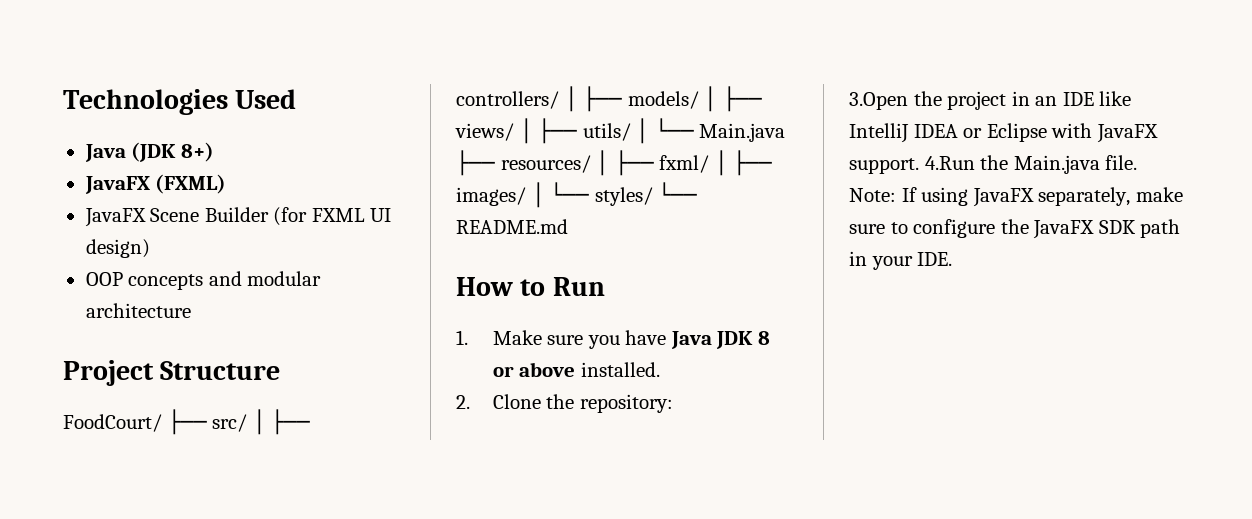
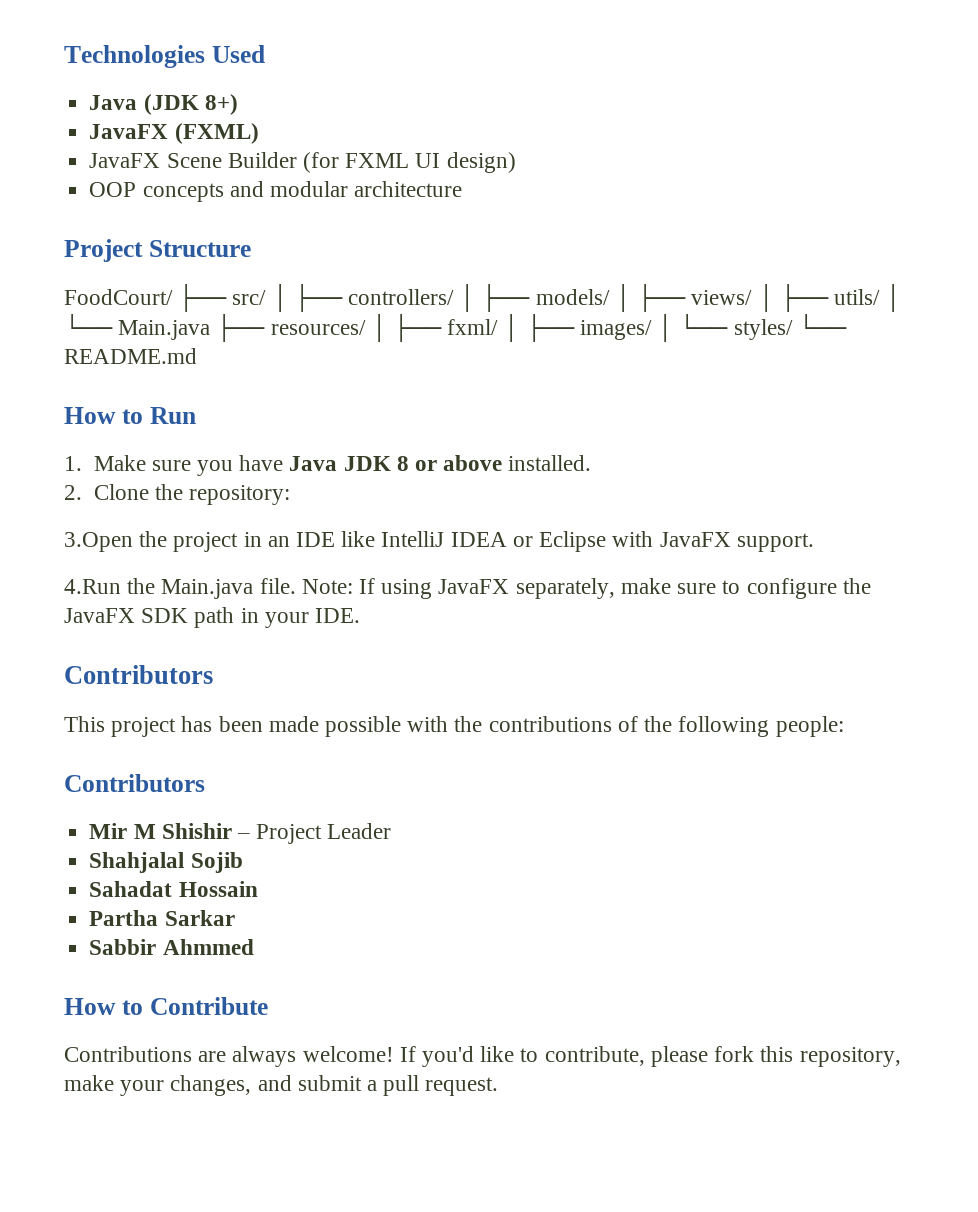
(919, 166) none -> (814, 542) //
(953, 259) none -> [64,665,213,684] [64,716,844,737] [64,774,205,792] [89,823,392,844] [89,852,243,873] [89,881,258,897] [89,910,235,926] [89,939,254,955] [64,997,268,1015] [64,1046,901,1067] [64,1075,499,1096] // Contributors // This project has been made possible with the contributions of the following people: // Contributors // Mir M Shishir – Project Leader // Shahjalal Sojib // Sahadat Hossain // Partha Sarkar // Sabbir Ahmmed // How to Contribute // Contributions are always welcome! If you'd like to contribute, please fork this repository, make your changes, and submit a pull request.

